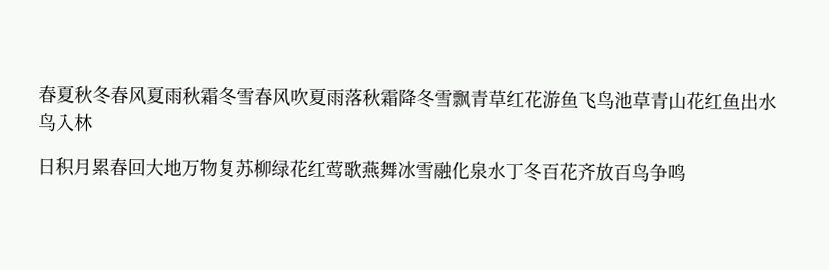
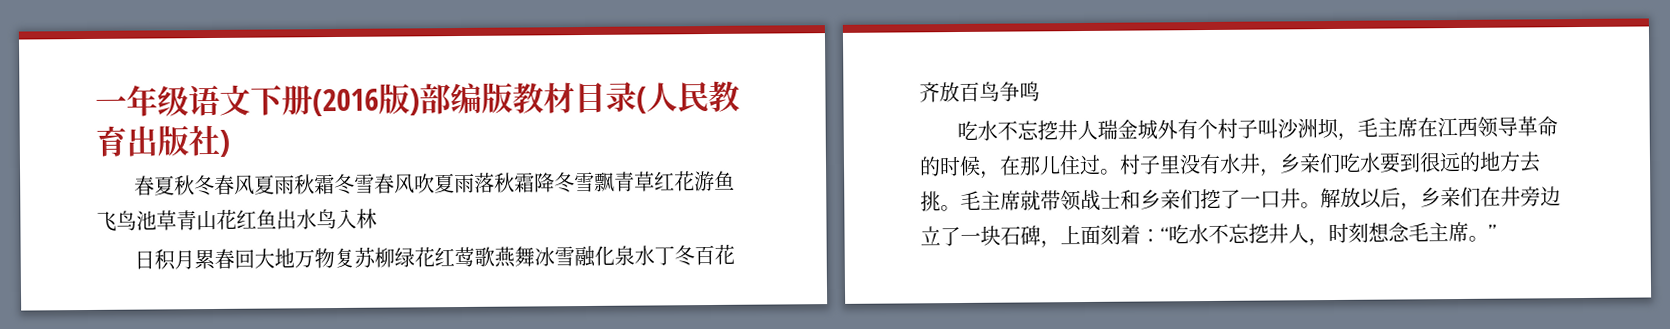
(38, 94) none -> [95,80,740,117] [95,124,230,157] 一年级语文下册(2016版)部编版教材目录(人民教育出版社) //
(686, 172) none -> [956,116,1558,141] [919,151,1541,179] [920,186,1561,212] [920,221,1497,249] // 吃水不忘挖井人瑞金城外有个村子叫沙洲坝，毛主席在江西领导革命的时候，在那儿住过。村子里没有水井，乡亲们吃水要到很远的地方去挑。毛主席就带领战士和乡亲们挖了一口井。解放以后，乡亲们在井旁边立了一块石碑，上面刻着：“吃水不忘挖井人，时刻想念毛主席。”

